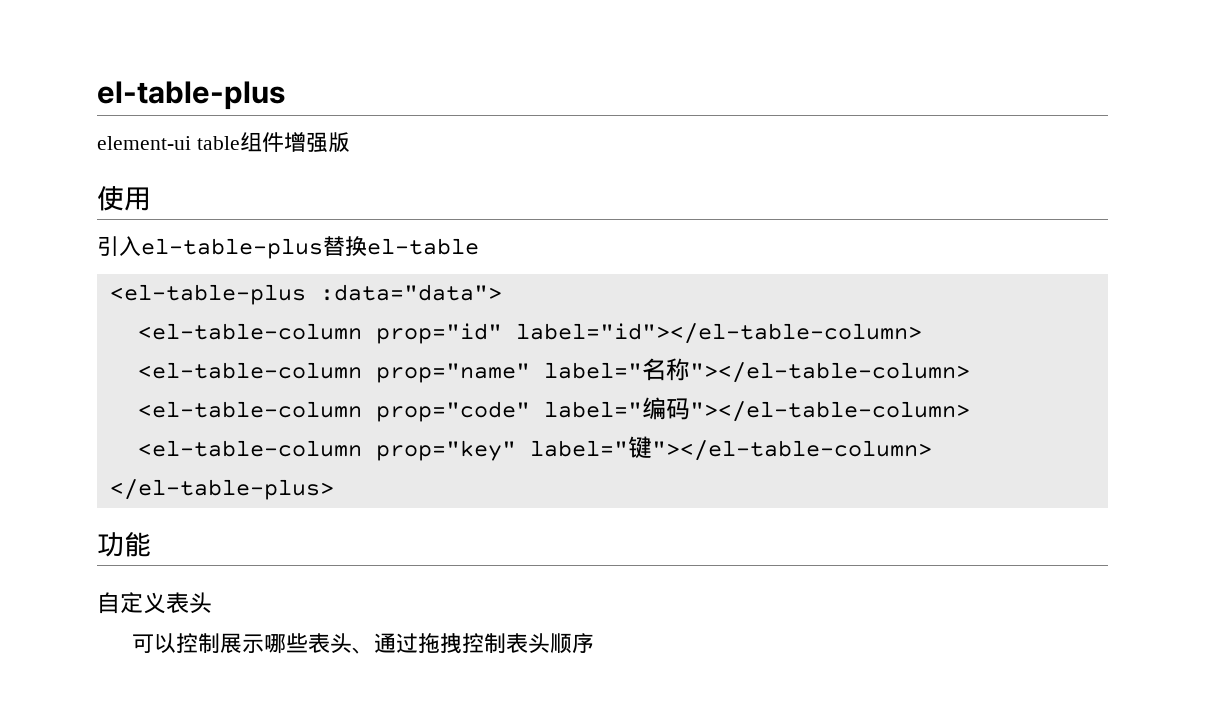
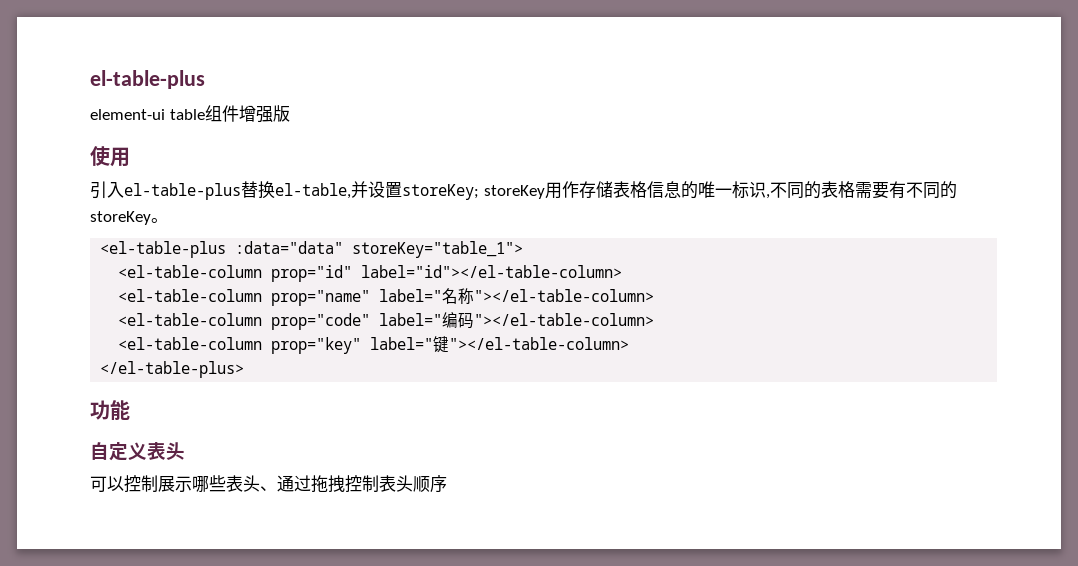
[367,238,479,255] el-table -> [275,181,957,200] [90,211,168,225] el-table,并设置storeKey; storeKey用作存储表格信息的唯一标识,不同的表格需要有不同的storeKey。
[319,284,502,301] :data="data"> -> [235,241,524,258] :data="data" storeKey="table_1">

